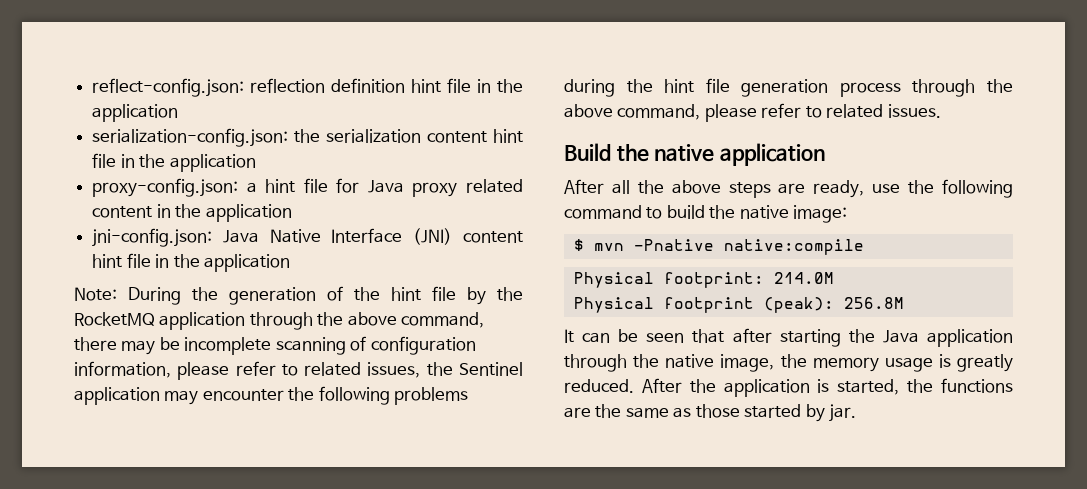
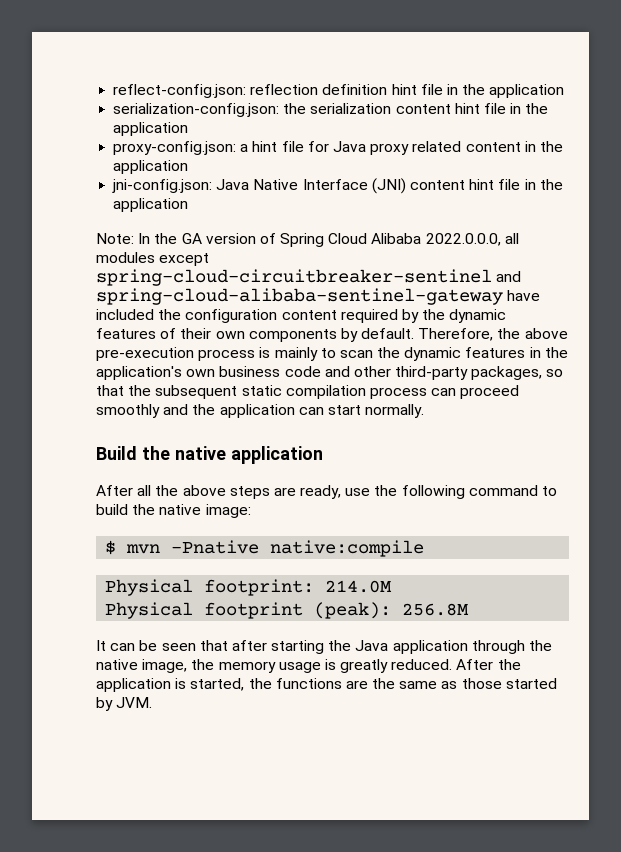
[128,286,523,305] [74,312,485,330] [74,336,476,355] [74,361,523,380] [74,386,469,405] [564,78,1013,97] [564,103,941,122] During the generation of the hint file by the RocketMQ application through the above command, there may be incomplete scanning of configuration information, please refer to related issues, the Sentinel application may encounter the following problems during the hint file generation process through the above command, please refer to related issues. -> [138,233,519,247] [96,252,210,266] [96,269,522,286] [96,288,541,305] [96,309,507,323] [96,328,568,342] [96,347,568,361] [96,366,564,380] [96,385,520,399] [96,404,425,418] In the GA version of Spring Cloud Alibaba 2022.0.0.0, all modules except spring-cloud-circuitbreaker-sentinel and spring-cloud-alibaba-sentinel-gateway have included the configuration content required by the dynamic features of their own components by default. Therefore, the above pre-execution process is mainly to scan the dynamic features in the application's own business code and other third-party packages, so that the subsequent static compilation process can proceed smoothly and the application can start normally.
[829,404,857,422] jar. -> [116,697,153,708] JVM.

